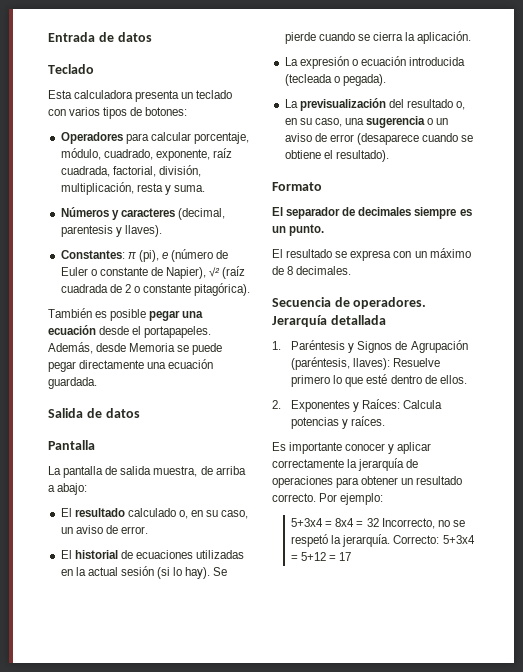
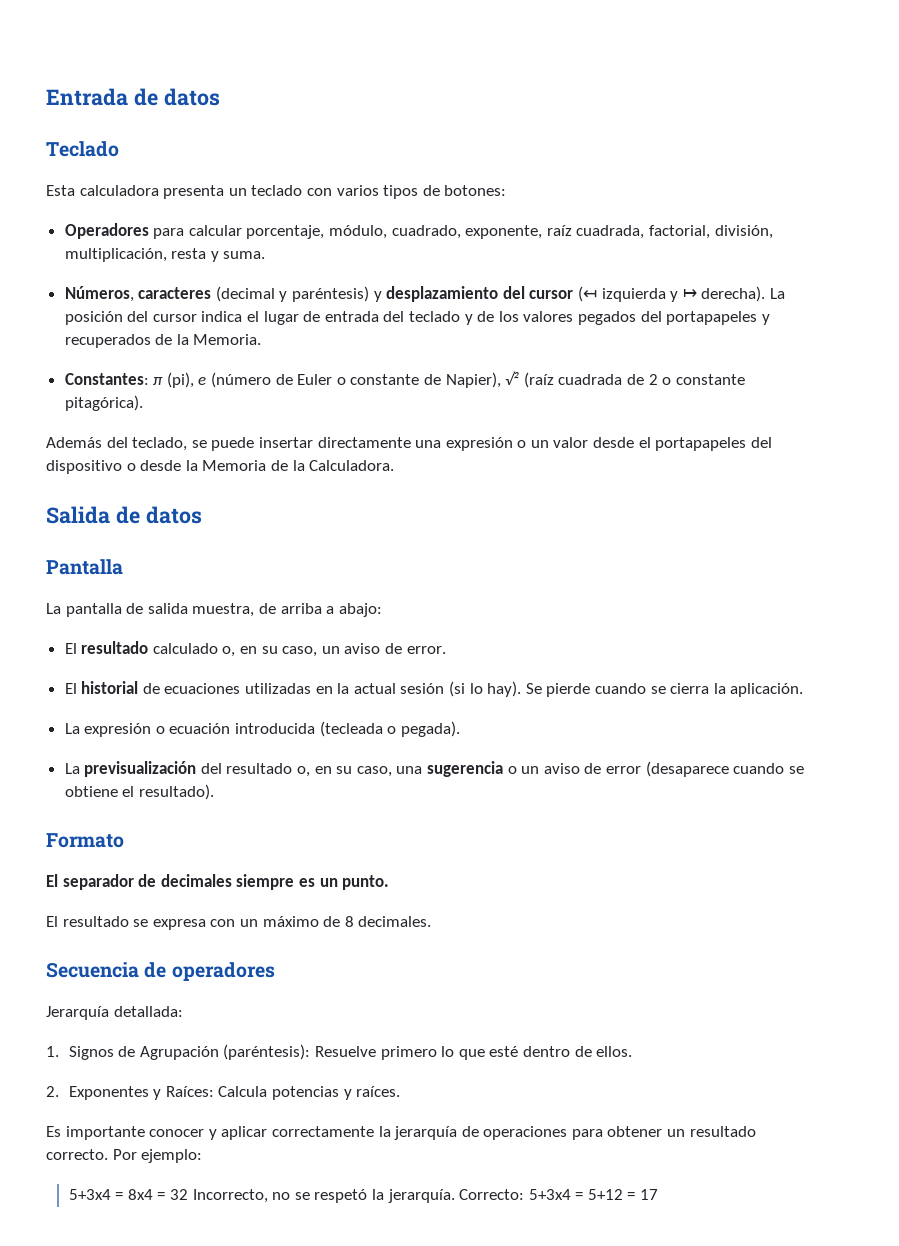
[60,207,225,220] [60,225,162,237] Números y caracteres (decimal, parentesis y llaves). -> [64,286,785,302] [64,311,770,325] [64,334,262,348] Números, caracteres (decimal y paréntesis) y desplazamiento del cursor (↤ izquierda y ↦ derecha). La posición del cursor indica el lugar de entrada del teclado y de los valores pegados del portapapeles y recuperados de la Memoria.
[48,308,204,321] [48,325,212,338] [48,342,223,355] [48,359,214,372] [48,377,97,389] También es posible pegar una ecuación desde el portapapeles. Además, desde Memoria se puede pegar directamente una ecuación guardada. -> [46,437,772,451] [46,460,395,474] Además del teclado, se puede insertar directamente una expresión o un valor desde el portapapeles del dispositivo o desde la Memoria de la Calculadora.
[353,297,427,309] [272,315,386,327] operadores. Jerarquía detallada -> [171,962,275,981] [46,1006,183,1020] operadores // Jerarquía detallada:
[291,340,355,353] Paréntesis y -> (59, 1051) none
[291,357,391,370] (paréntesis, llaves): -> [223,1044,311,1060] (paréntesis):

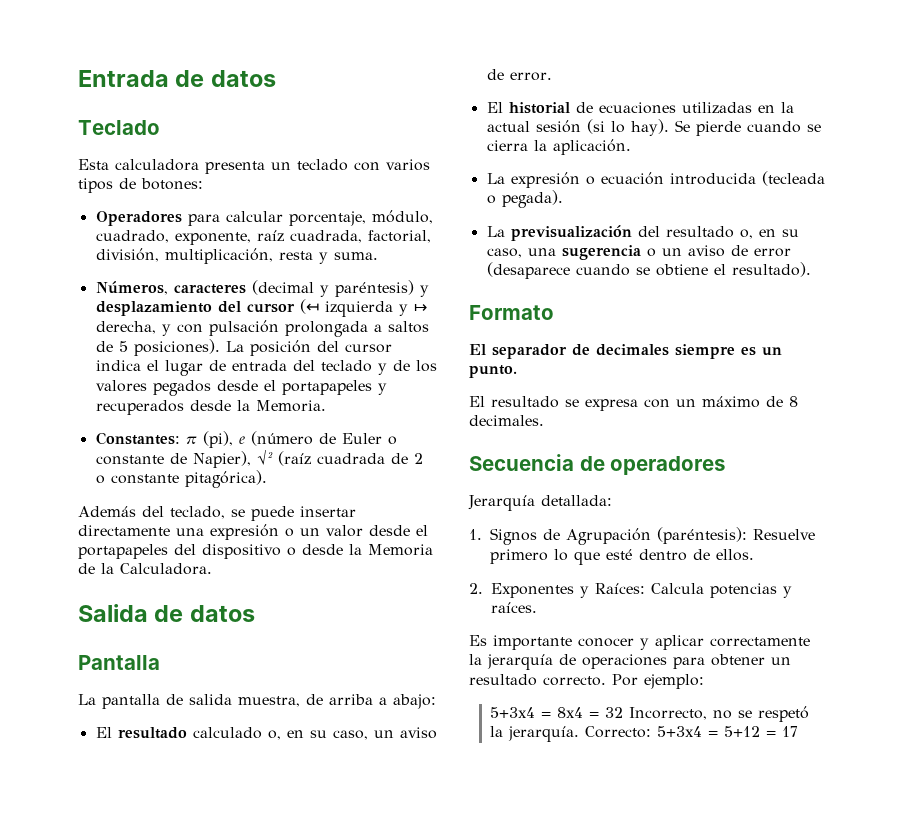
[701,286,766,302] derecha). -> [95,320,429,337] [95,339,220,356] derecha, y con pulsación prolongada a saltos de 5 posiciones).
[640,311,662,322] del -> [216,380,276,391] desde el
[155,334,173,345] de -> [189,400,231,411] desde

